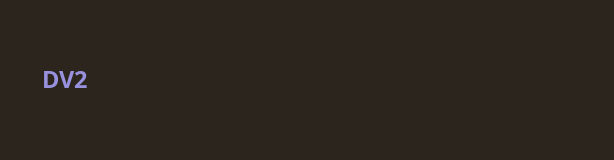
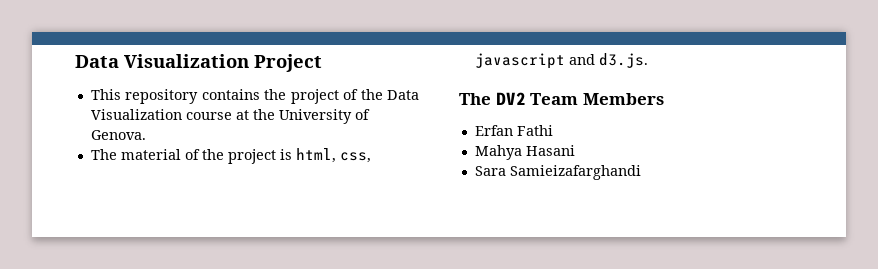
[42,71,87,88] DV2 -> [75,54,322,72] [90,89,420,104] [90,109,370,124] [90,130,146,140] [90,148,371,164] [474,53,648,69] [459,92,664,105] [474,125,553,136] [474,145,575,160] [474,165,641,180] Data Visualization Project // This repository contains the project of the Data Visualization course at the University of Genova. // The material of the project is html, css, javascript and d3.js. // The DV2 Team Members // Erfan Fathi // Mahya Hasani // Sara Samieizafarghandi

